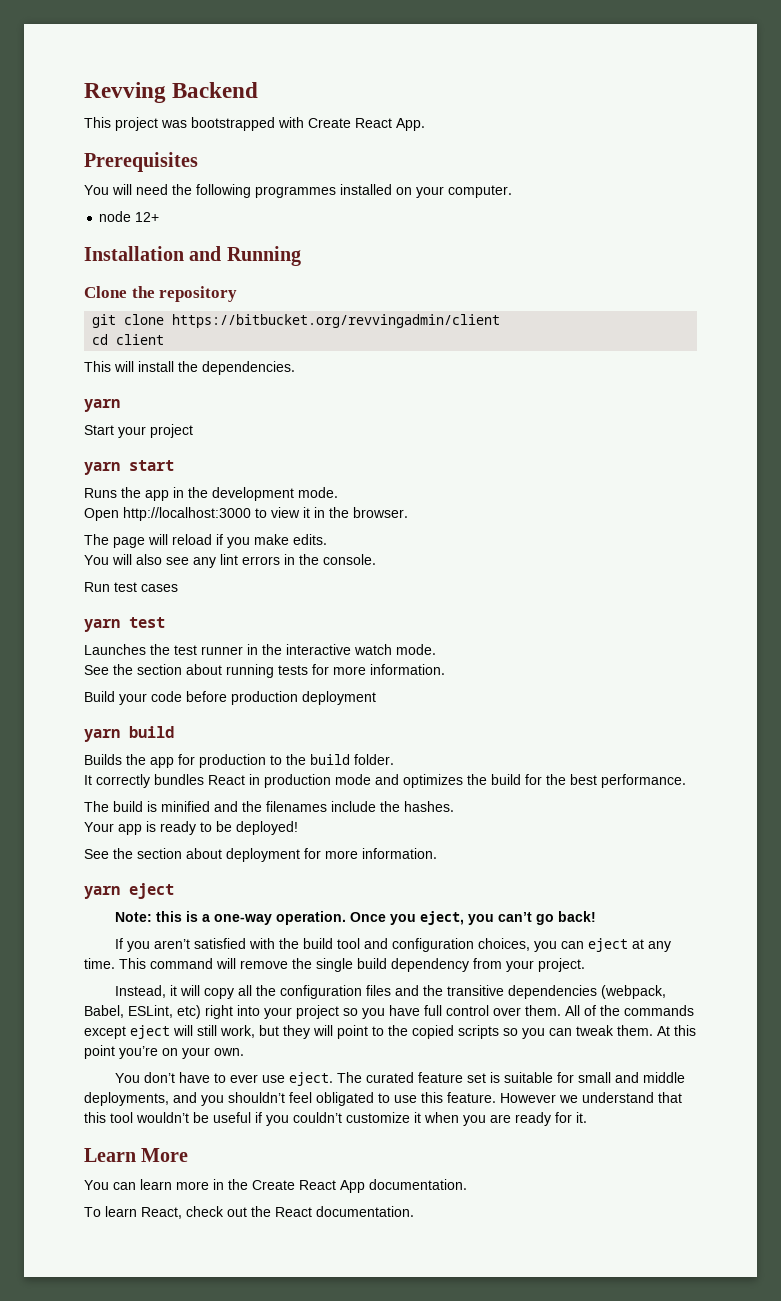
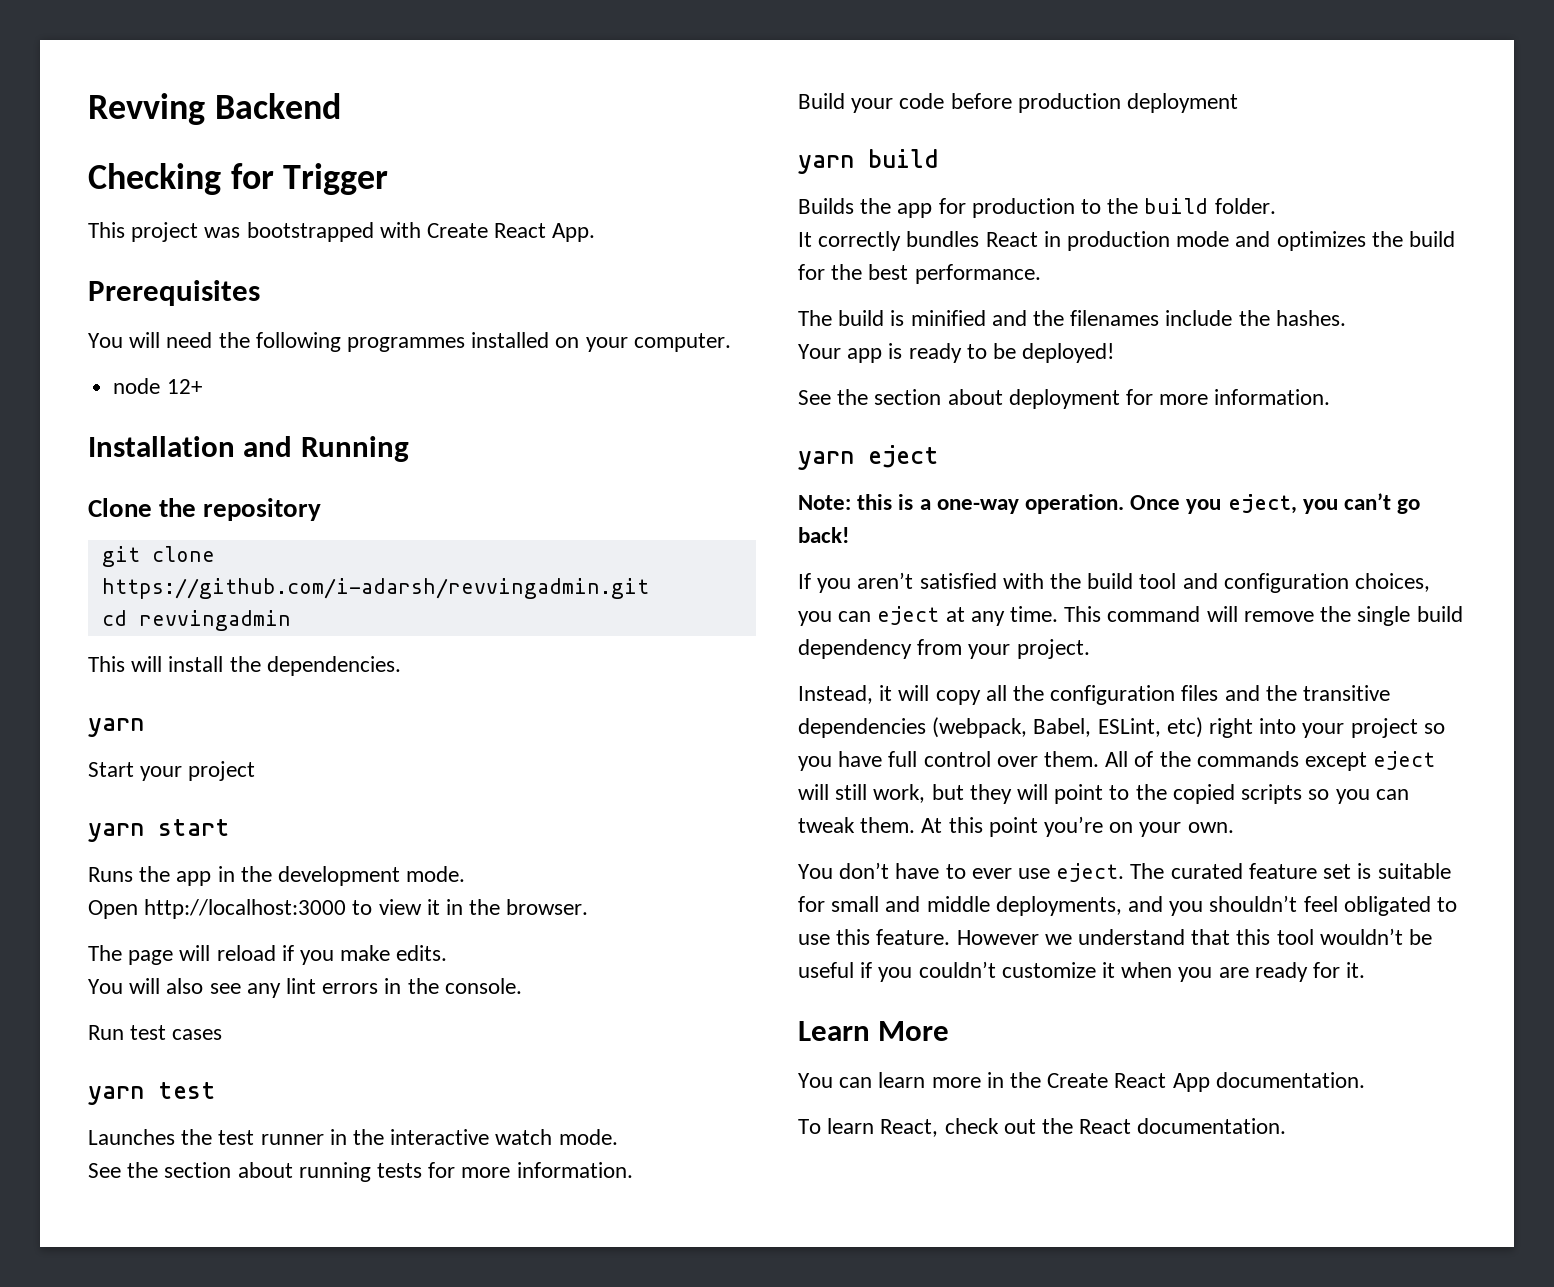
(259, 90) none -> [88,163,389,195] // Checking for Trigger
[172,314,501,328] https://bitbucket.org/revvingadmin/client -> [101,578,649,599] https://github.com/i-adarsh/revvingadmin.git
[116,334,165,345] client -> [138,610,291,631] revvingadmin

